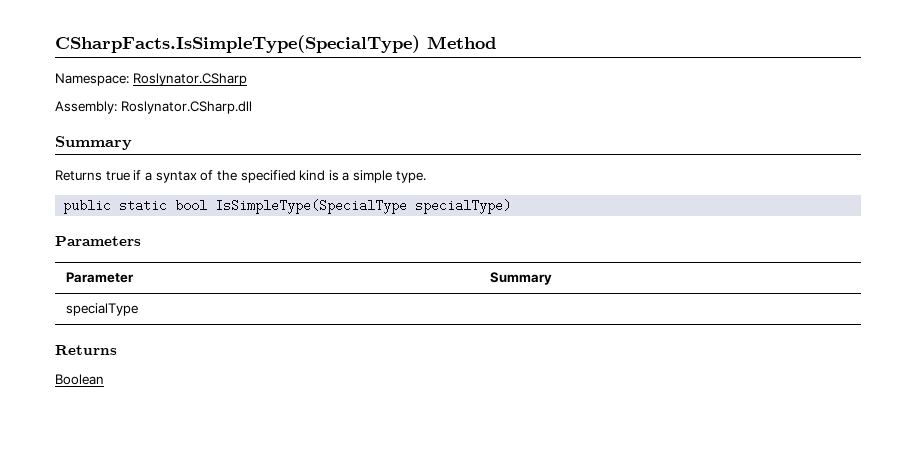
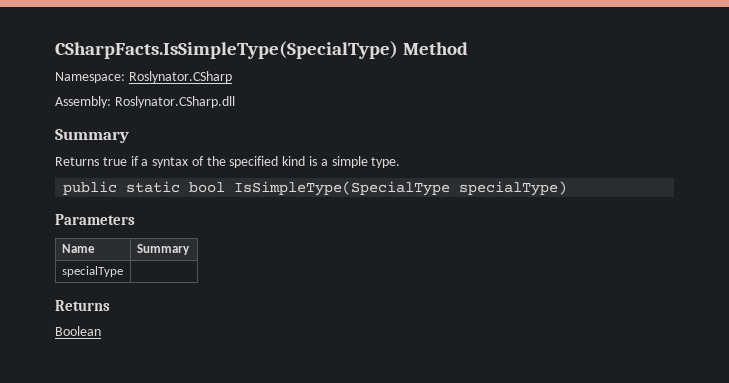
[65,272,134,283] Parameter -> [61,244,95,253] Name

